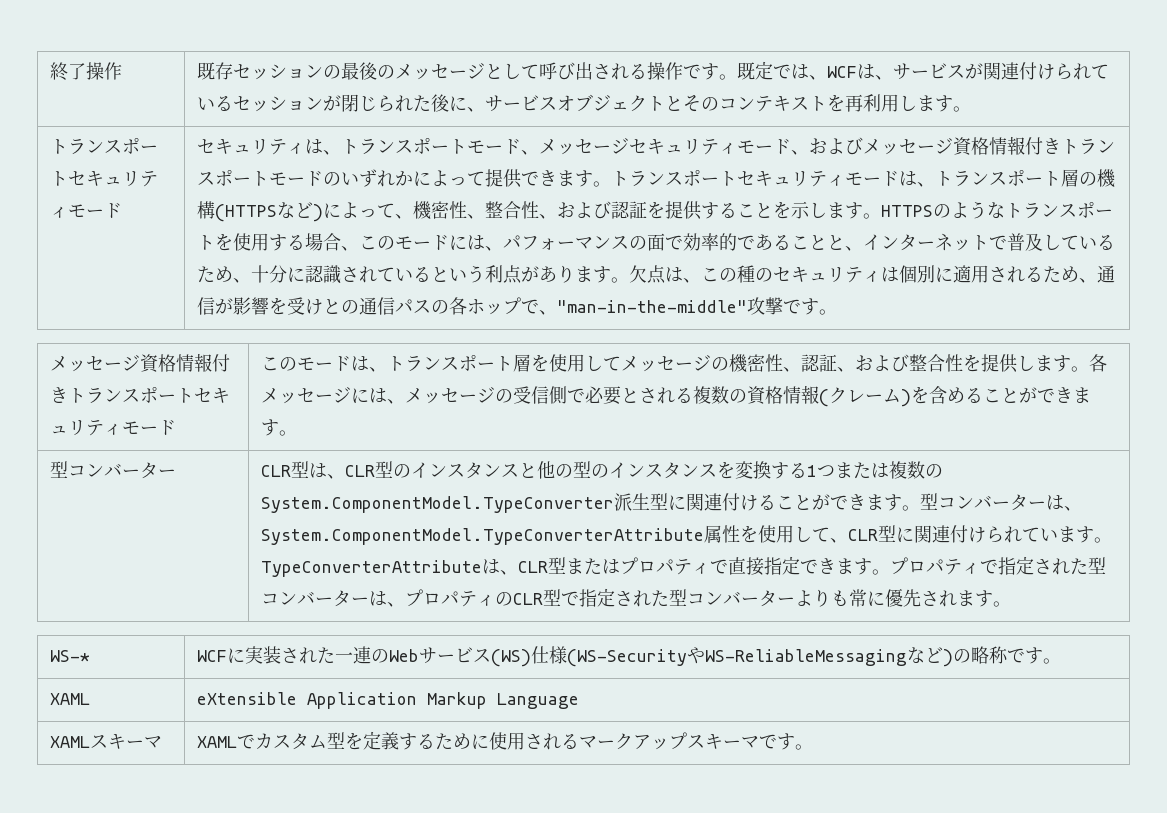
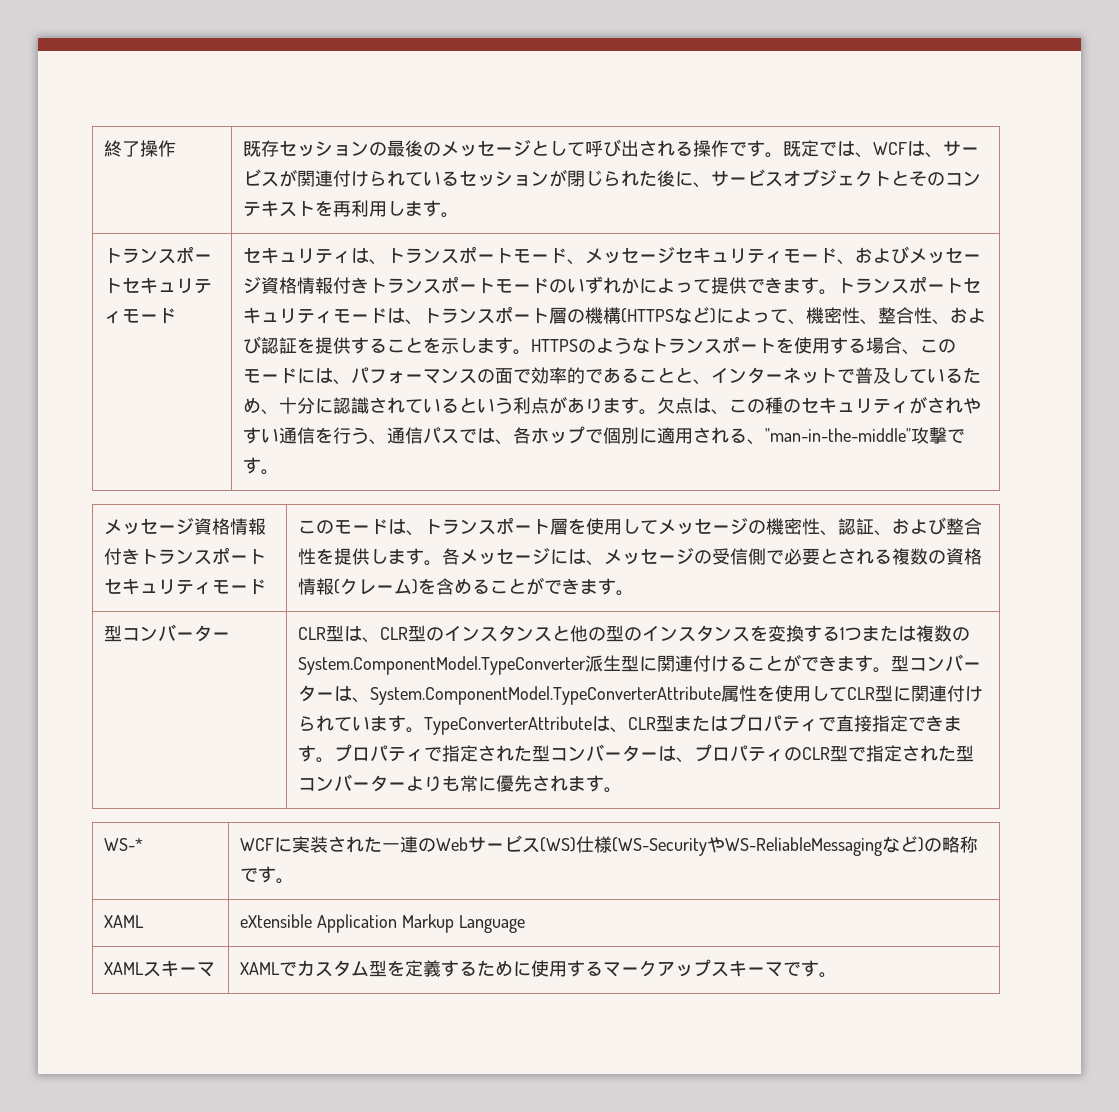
[880,265,1115,283] [196,297,539,315] は個別に適用されるため、通信が影響を受けとの通信パスの各ホップで -> [909,396,982,414] [243,426,748,445] がされやすい通信を行う、通信パスでは、各ホップで個別に適用される
[829,538,848,543] 、 -> (848, 694) none
[524,733,561,750] され -> [567,960,586,977] す

